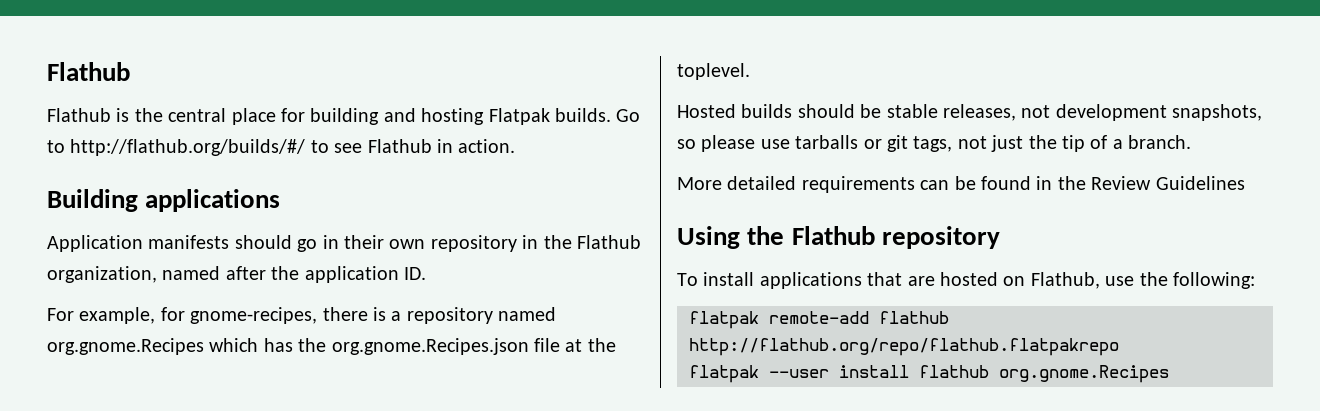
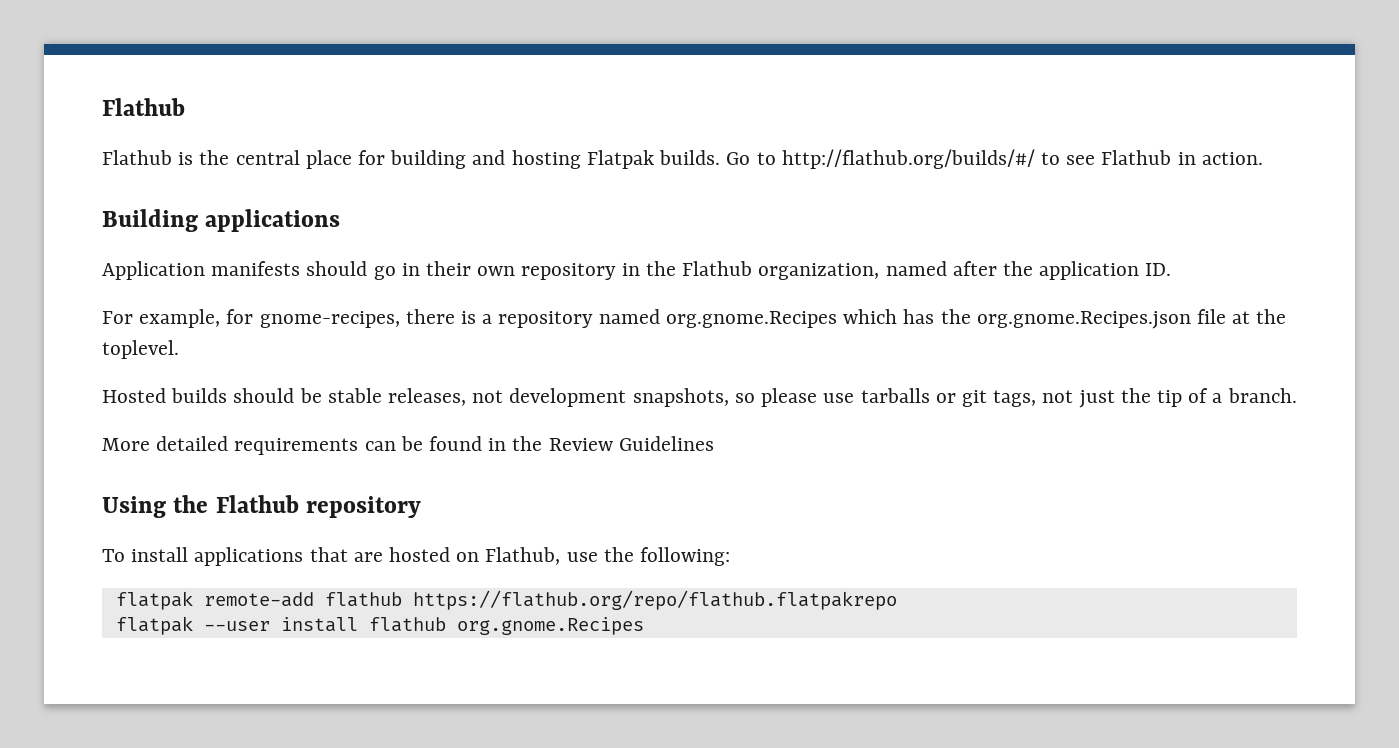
[689,338,1119,356] http://flathub.org/repo/flathub.flatpakrepo -> [412,590,897,610] https://flathub.org/repo/flathub.flatpakrepo

